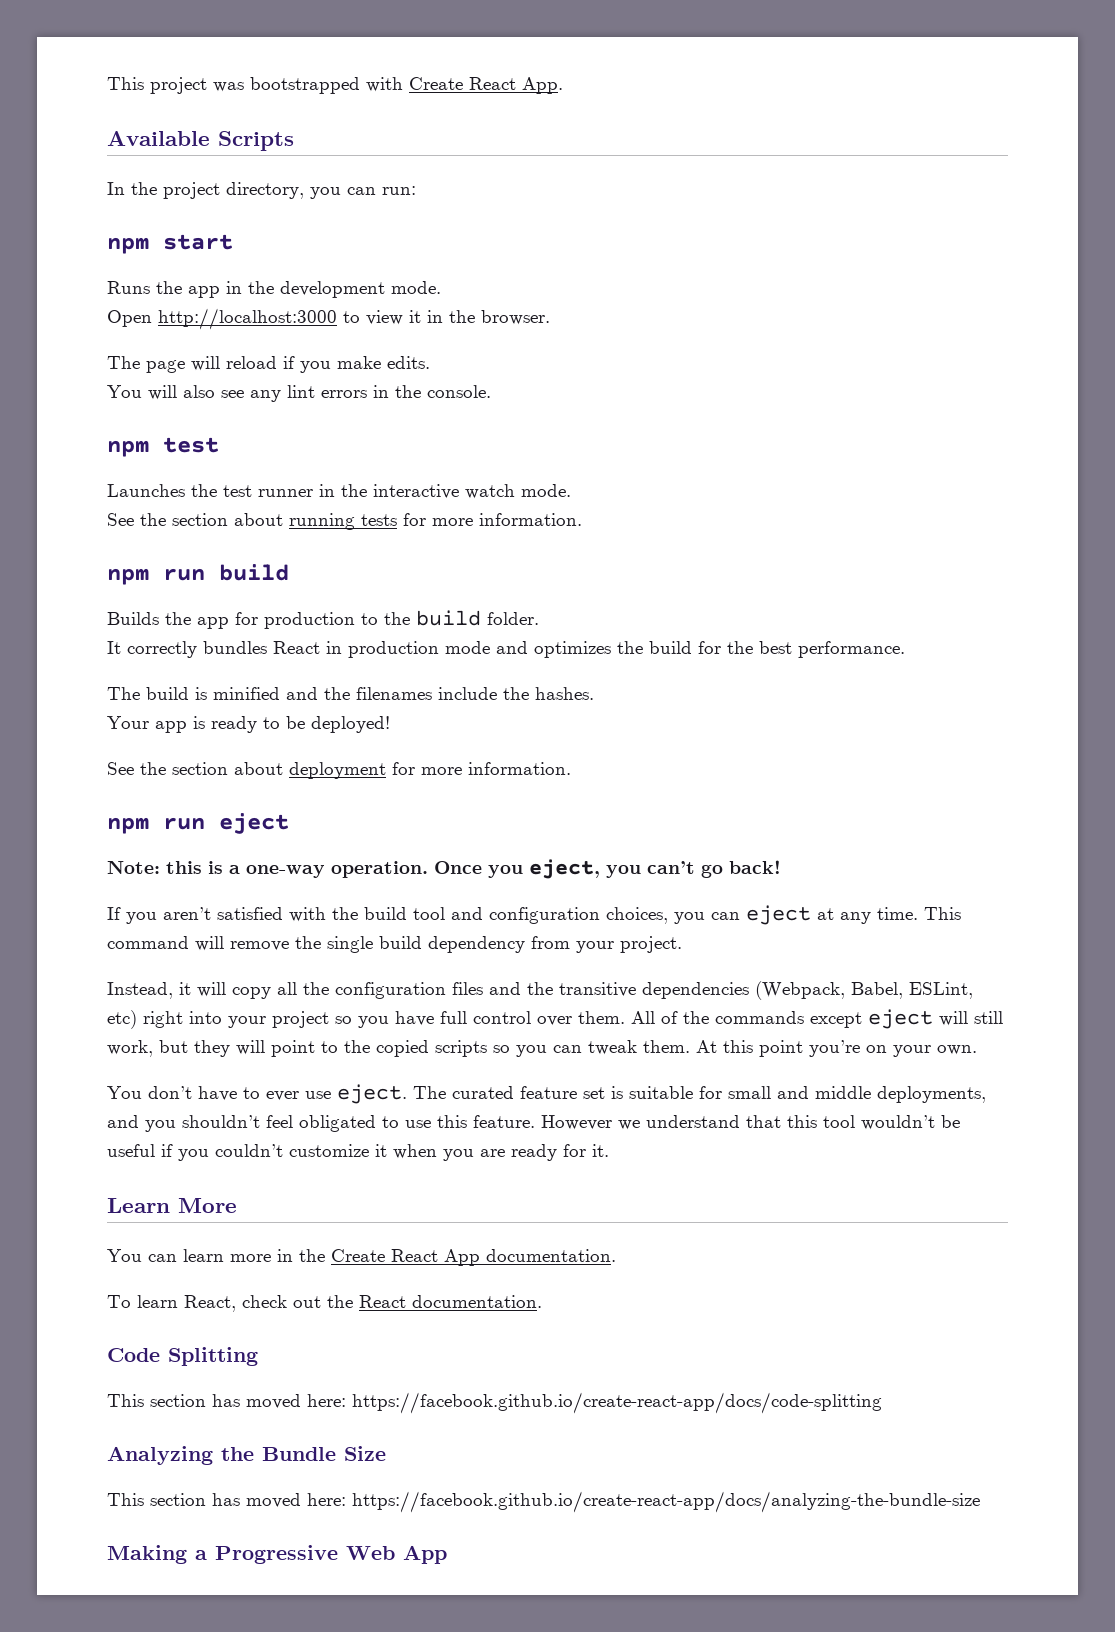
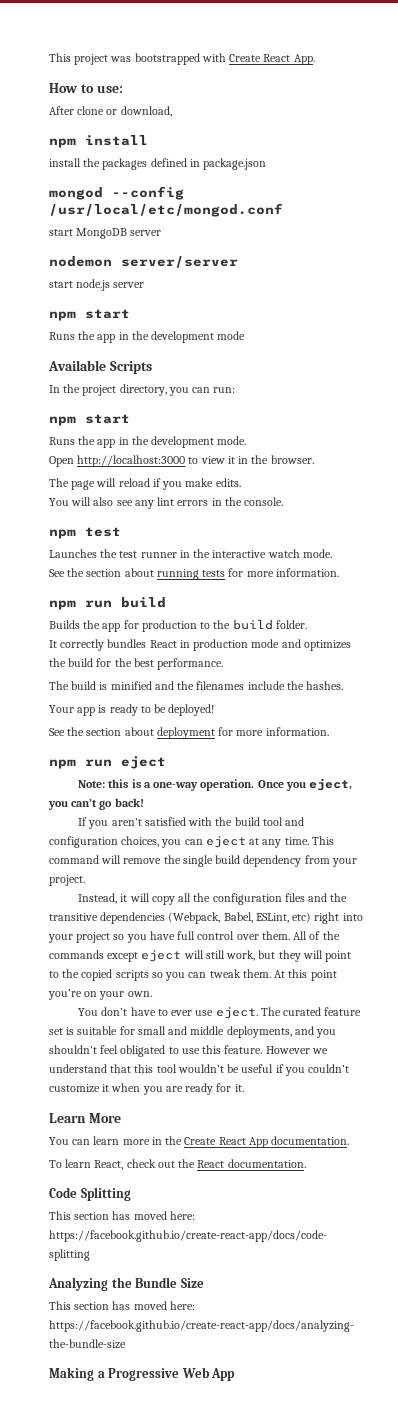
(563, 85) none -> [49,83,123,93] [49,106,172,117] [49,135,148,148] [49,158,267,170] [49,186,184,200] [49,203,283,217] [49,228,162,239] [49,256,238,268] [49,279,145,291] [49,309,130,321] [49,331,246,343] // How to use: // After clone or download, // npm install // install the packages defined in package.json // mongod --config /usr/local/etc/mongod.conf // start MongoDB server // nodemon server/server // start node.js server // npm start // Runs the app in the development mode

